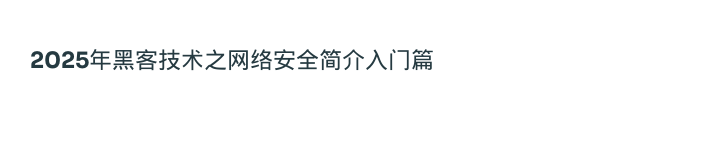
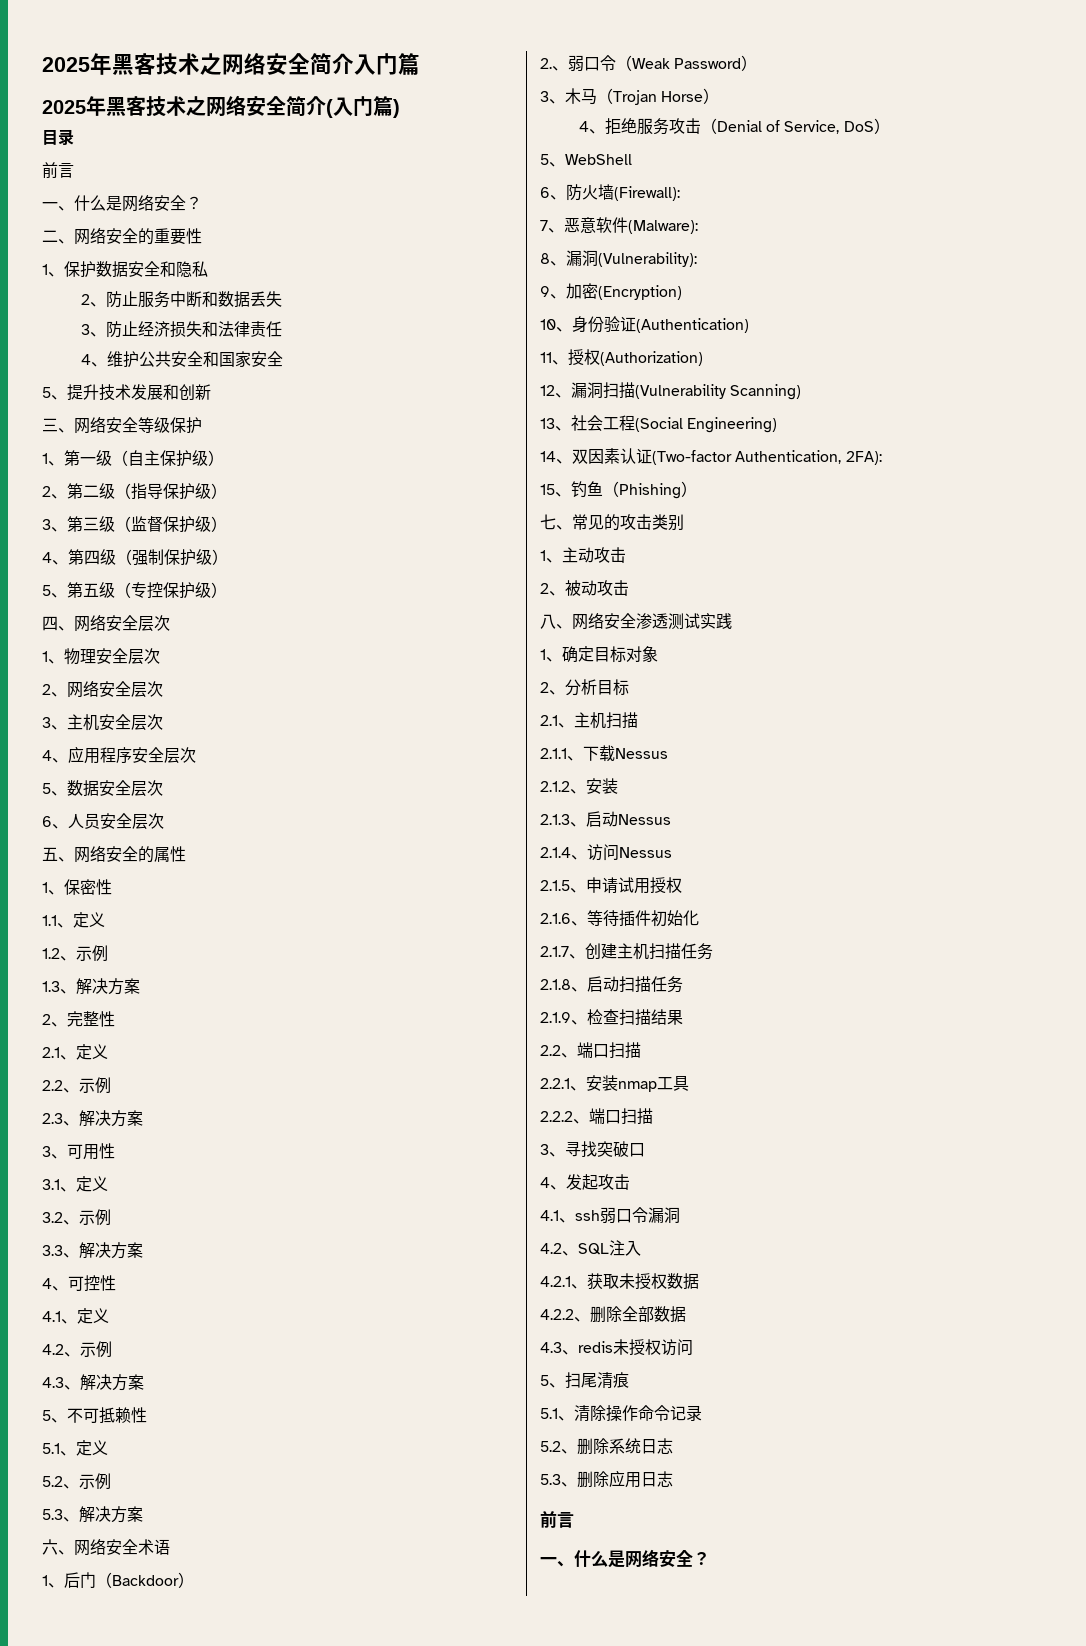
(434, 60) none -> [42,95,400,118] [42,129,74,146] [42,162,74,179] [42,194,202,212] [42,227,202,245] [42,261,208,278] [80,291,282,308] [80,321,282,338] [80,351,283,368] [42,384,211,401] [42,416,202,434] [42,450,224,467] [42,483,227,500] [42,516,227,533] [42,549,228,566] [42,582,227,599] [42,614,170,632] [42,648,160,665] [42,680,163,698] [42,714,163,731] [42,746,196,764] [42,780,163,797] [42,813,164,829] [42,845,186,863] [42,879,112,895] [42,912,105,928] [42,945,108,962] [42,978,140,995] [42,1011,115,1027] [42,1044,108,1060] [42,1077,111,1094] [42,1110,143,1127] [42,1143,115,1160] [42,1176,108,1192] [42,1209,111,1226] [42,1242,143,1259] [42,1275,116,1292] [42,1308,109,1324] [42,1341,112,1358] [42,1374,144,1391] [42,1407,147,1424] [42,1440,108,1456] [42,1473,111,1490] [42,1506,143,1523] [42,1538,170,1556] [42,1572,194,1588] [540,55,758,72] [540,88,720,105] [578,118,890,135] [540,154,632,167] [540,184,680,201] [540,217,698,234] [540,250,697,267] [540,283,682,300] [540,316,749,333] [540,349,703,366] [540,382,802,400] [540,415,778,433] [540,448,882,465] [540,481,697,499] [540,514,684,531] [540,547,626,563] [540,580,629,596] [540,612,732,630] [540,646,658,663] [540,679,629,696] [540,712,638,729] [540,745,668,762] [540,778,618,794] [540,811,671,827] [540,844,672,861] [540,877,682,894] [540,910,699,927] [540,943,713,960] [540,976,683,993] [540,1009,683,1026] [540,1042,641,1059] [540,1075,689,1092] [540,1108,653,1125] [540,1141,645,1157] [540,1174,630,1190] [540,1207,680,1224] [540,1240,641,1256] [540,1273,699,1290] [540,1306,686,1323] [540,1339,693,1356] [540,1372,629,1389] [540,1405,702,1422] [540,1438,673,1455] [540,1470,673,1488] [540,1511,574,1528] [540,1549,710,1568] // 2025年黑客技术之网络安全简介(入门篇) // 目录 // 前言 // 一、什么是网络安全？ // 二、网络安全的重要性 // 1、保护数据安全和隐私 // 2、防止服务中断和数据丢失 // 3、防止经济损失和法律责任 // 4、维护公共安全和国家安全 // 5、提升技术发展和创新 // 三、网络安全等级保护 // 1、第一级（自主保护级） // 2、第二级（指导保护级） // 3、第三级（监督保护级） // 4、第四级（强制保护级） // 5、第五级（专控保护级） // 四、网络安全层次 // 1、物理安全层次 // 2、网络安全层次 // 3、主机安全层次 // 4、应用程序安全层次 // 5、数据安全层次 // 6、人员安全层次 // 五、网络安全的属性 // 1、保密性 // 1.1、定义 // 1.2、示例 // 1.3、解决方案 // 2、完整性 // 2.1、定义 // 2.2、示例 // 2.3、解决方案 // 3、可用性 // 3.1、定义 // 3.2、示例 // 3.3、解决方案 // 4、可控性 // 4.1、定义 // 4.2、示例 // 4.3、解决方案 // 5、不可抵赖性 // 5.1、定义 // 5.2、示例 // 5.3、解决方案 // 六、网络安全术语 // 1、后门（Backdoor） // 2.、弱口令（Weak Password） // 3、木马（Trojan Horse） // 4、拒绝服务攻击（Denial of Service, DoS） // 5、WebShell // 6、防火墙(Firewall): // 7、恶意软件(Malware): // 8、漏洞(Vulnerability): // 9、加密(Encryption) // 10、身份验证(Authentication) // 11、授权(Authorization) // 12、漏洞扫描(Vulnerability Scanning) // 13、社会工程(Social Engineering) // 14、双因素认证(Two-factor Authentication, 2FA): // 15、钓鱼（Phishing） // 七、常见的攻击类别 // 1、主动攻击 // 2、被动攻击 // 八、网络安全渗透测试实践 // 1、确定目标对象 // 2、分析目标 // 2.1、主机扫描 // 2.1.1、下载Nessus // 2.1.2、安装 // 2.1.3、启动Nessus // 2.1.4、访问Nessus // 2.1.5、申请试用授权 // 2.1.6、等待插件初始化 // 2.1.7、创建主机扫描任务 // 2.1.8、启动扫描任务 // 2.1.9、检查扫描结果 // 2.2、端口扫描 // 2.2.1、安装nmap工具 // 2.2.2、端口扫描 // 3、寻找突破口 // 4、发起攻击 // 4.1、ssh弱口令漏洞 // 4.2、SQL注入 // 4.2.1、获取未授权数据 // 4.2.2、删除全部数据 // 4.3、redis未授权访问 // 5、扫尾清痕 // 5.1、清除操作命令记录 // 5.2、删除系统日志 // 5.3、删除应用日志 // 前言 // 一、什么是网络安全？

